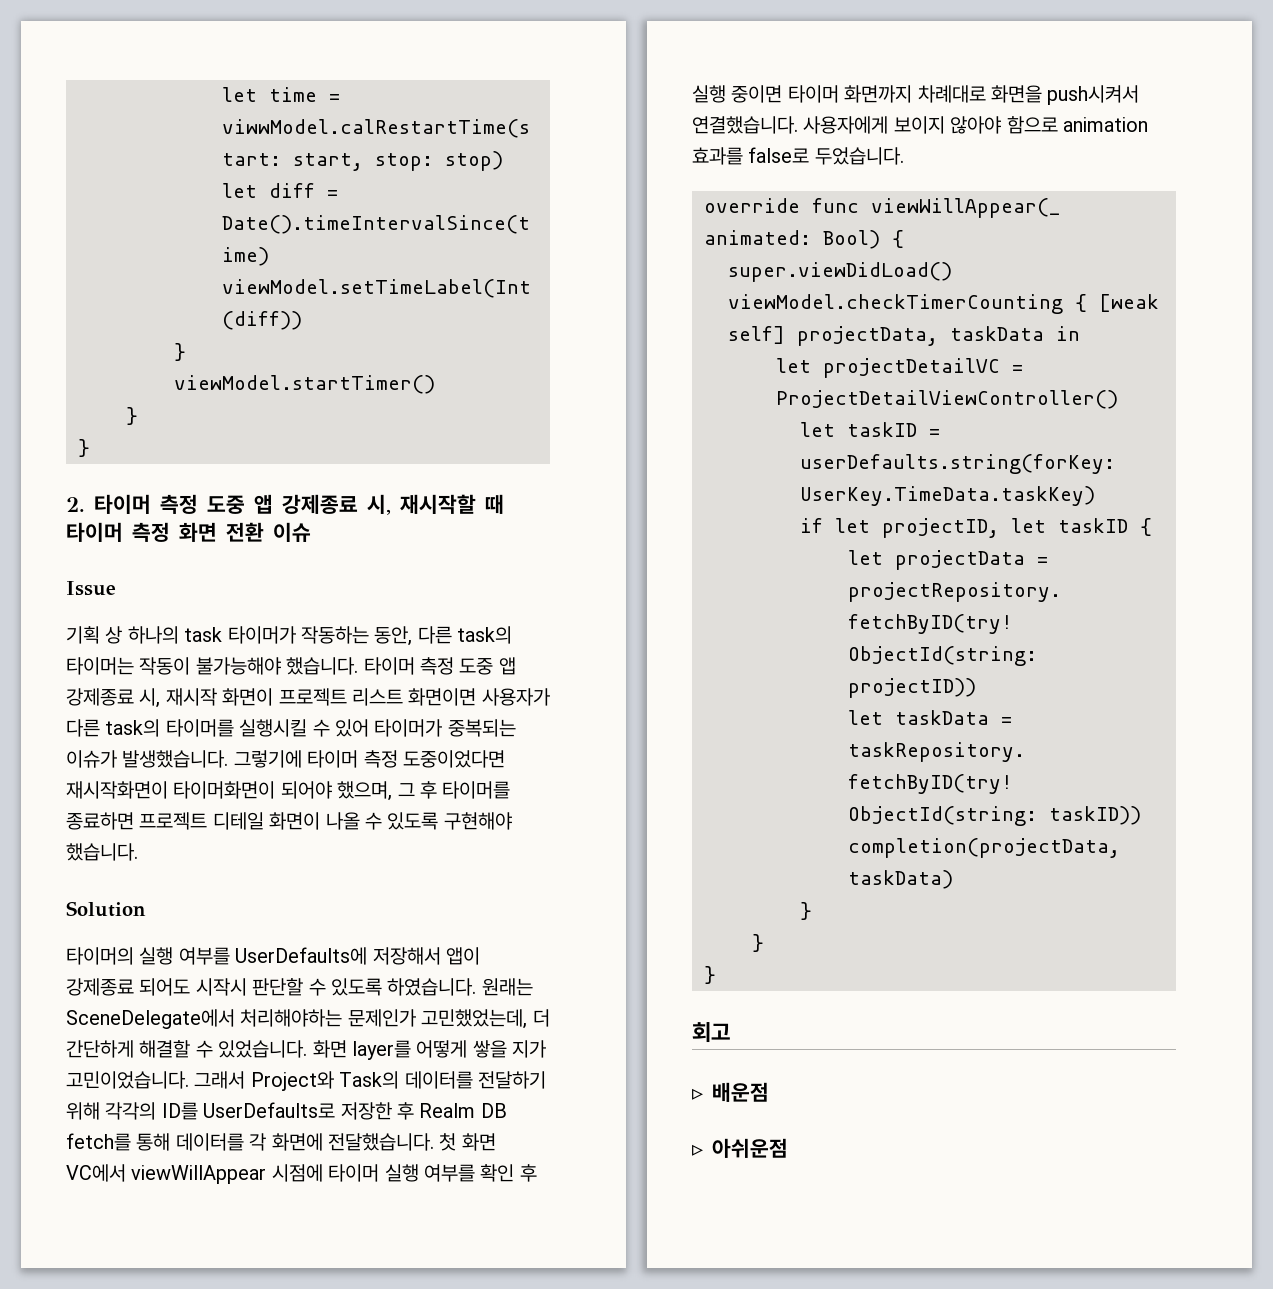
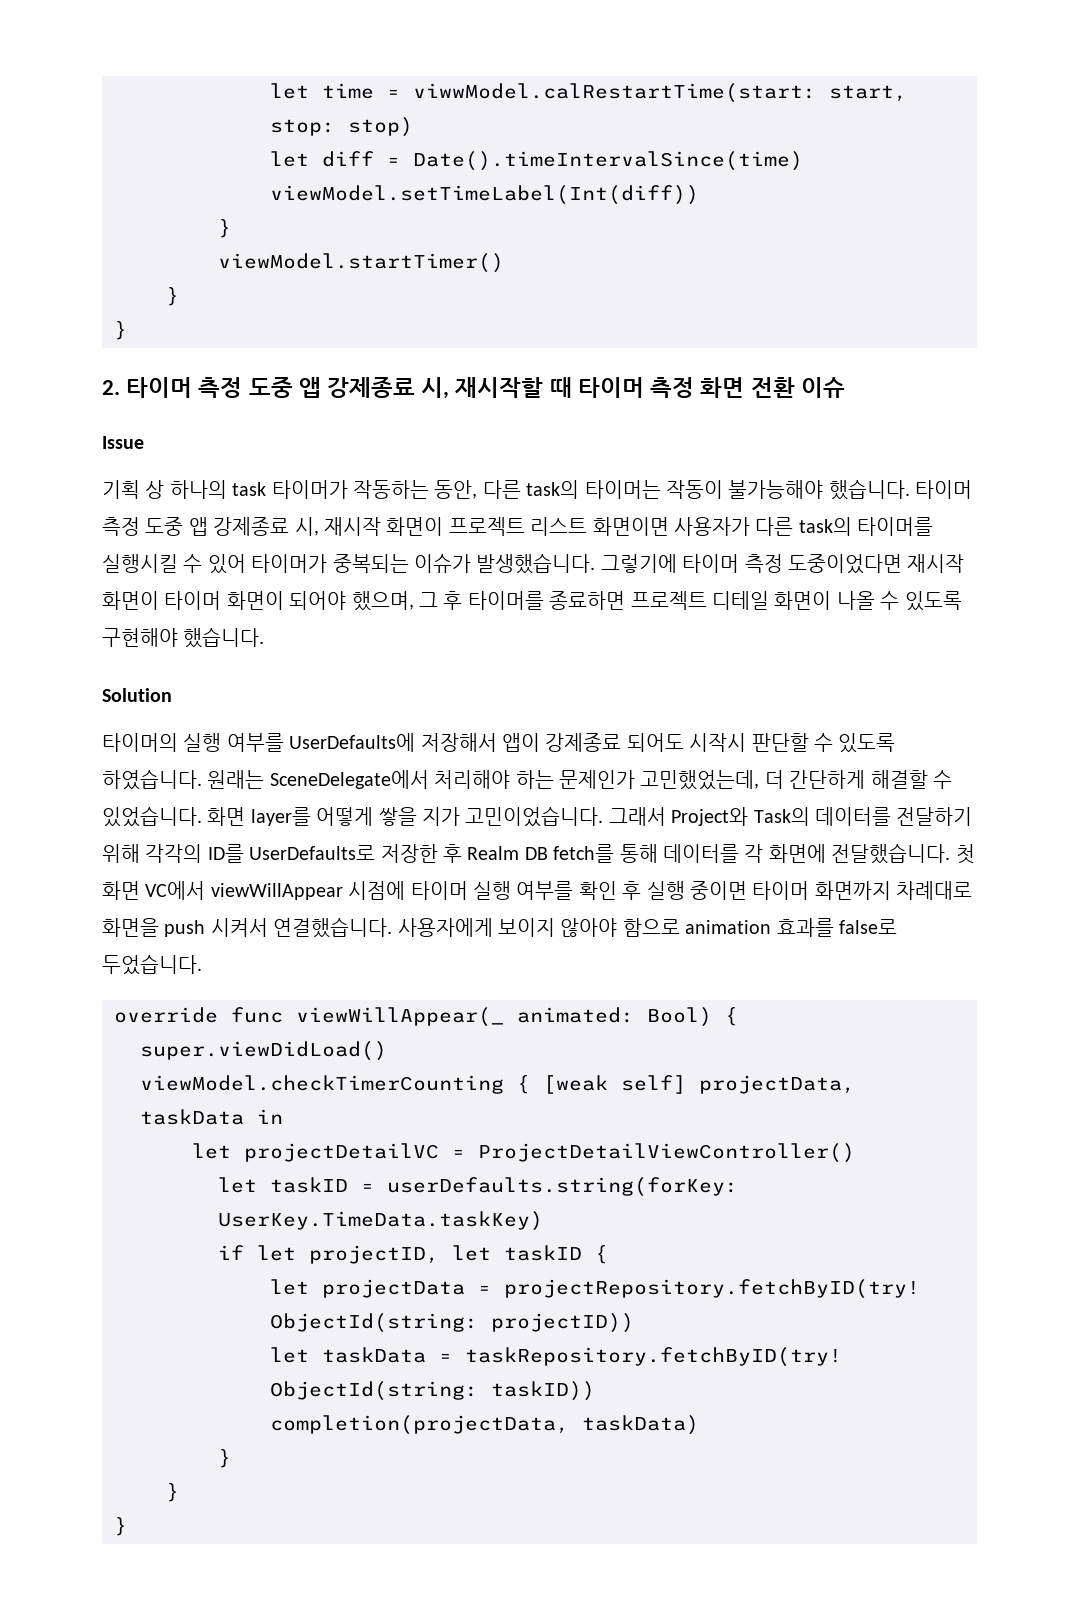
[66,781,276,799] 재시작화면이 타이머화면이 -> [907,554,965,573] [102,591,284,610] 재시작 화면이 타이머 화면이
[240,1009,343,1027] 처리해야하는 -> [434,770,554,789] 처리해야 하는
[1047,85,1140,105] push시켜서 -> [164,918,268,937] push 시켜서
[692,1022,730,1043] [692,1082,769,1102] [692,1138,788,1158] // 회고 // ▹ 배운점 // ▹ 아쉬운점 -> (127, 1526) none

